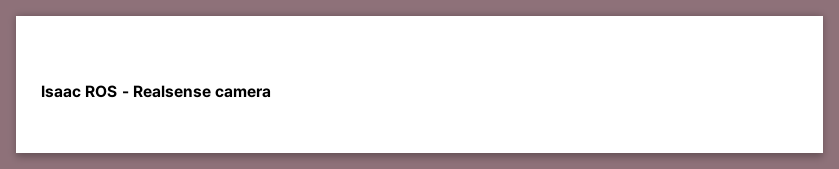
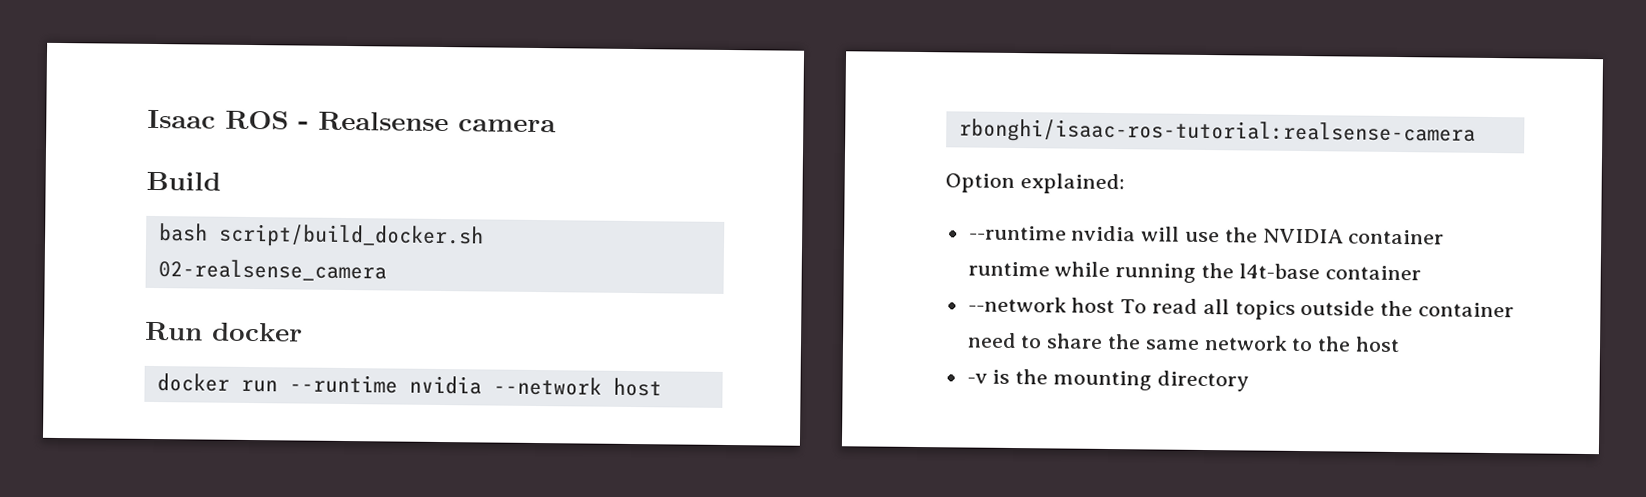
(272, 93) none -> [146,171,221,191] [158,223,484,249] [157,259,387,282] [145,321,303,342] [156,373,662,397] [958,118,1476,146] [945,173,1125,195] [968,225,1445,245] [967,261,1421,283] [967,296,1515,320] [966,332,1401,353] [966,369,1249,392] // Build // bash script/build_docker.sh 02-realsense_camera // Run docker // docker run --runtime nvidia --network host rbonghi/isaac-ros-tutorial:realsense-camera // Option explained: // --runtime nvidia will use the NVIDIA container runtime while running the l4t-base container // --network host To read all topics outside the container need to share the same network to the host // -v is the mounting directory

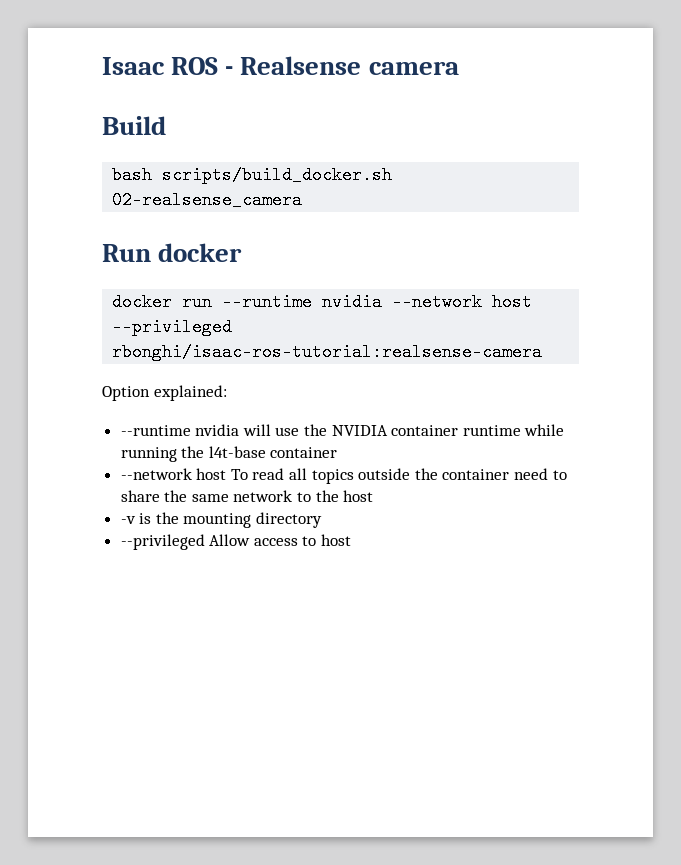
[217,223,484,249] script/build_docker.sh -> [162,166,393,184] scripts/build_docker.sh
(662, 387) none -> [112,318,233,336] --privileged
(1249, 381) none -> [120,534,352,550] // --privileged Allow access to host

